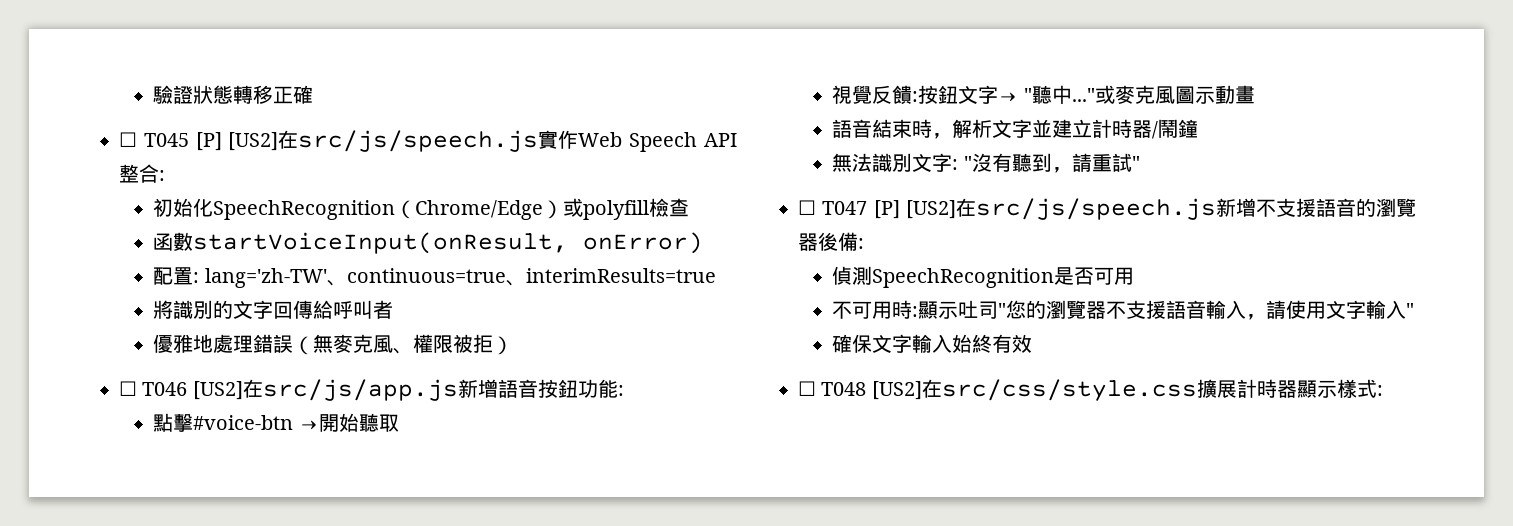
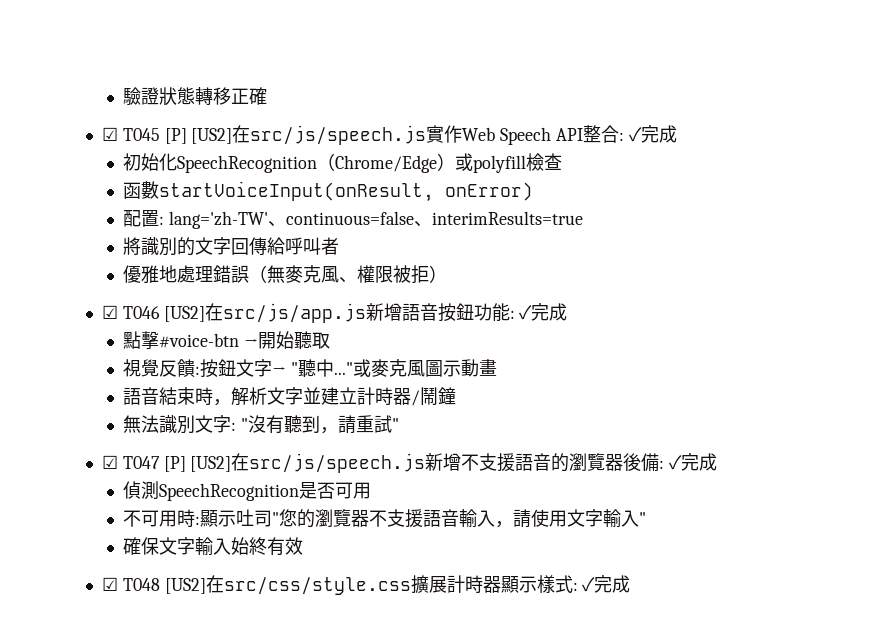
[119,132,137,147] ☐ -> [101,127,118,141] ☑
(165, 175) none -> [628,125,677,143] ✓完成
[346,268,506,283] continuous=true -> [286,211,415,225] continuous=false
[119,381,137,396] ☐ -> [101,305,118,319] ☑
(624, 390) none -> [519,303,568,321] ✓完成
[798,200,816,215] ☐ -> [101,455,118,469] ☑
(864, 243) none -> [669,453,718,471] ✓完成
[798,381,816,396] ☐ -> [101,577,118,591] ☑
(1383, 390) none -> [582,575,631,593] ✓完成

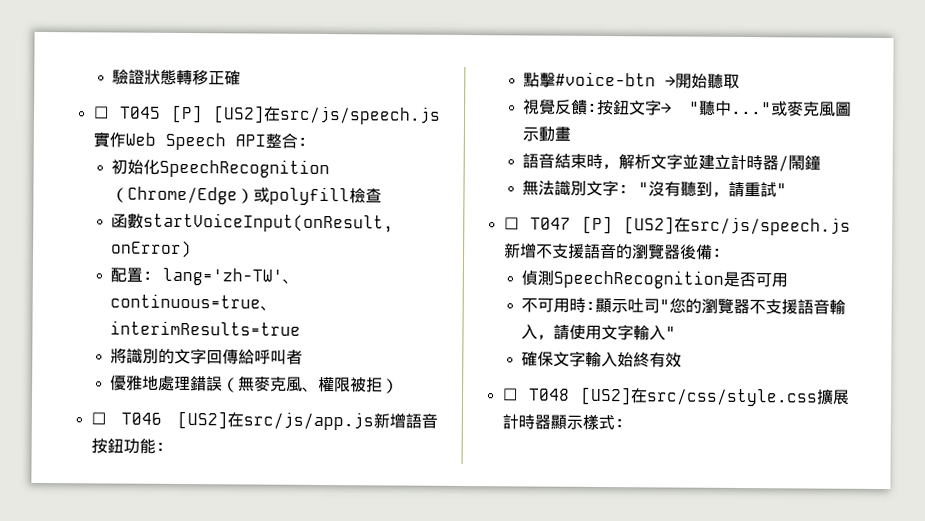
[101,127,118,141] ☑ -> [93,106,109,119] ☐
[628,125,677,143] ✓完成 -> (308, 142) none
[286,211,415,225] continuous=false -> [110,293,262,309] continuous=true
[101,305,118,319] ☑ -> [90,412,106,425] ☐
[519,303,568,321] ✓完成 -> (166, 447) none
[101,455,118,469] ☑ -> [503,217,519,230] ☐
[669,453,718,471] ✓完成 -> (723, 253) none
[101,577,118,591] ☑ -> [502,388,518,401] ☐
[582,575,631,593] ✓完成 -> (625, 424) none

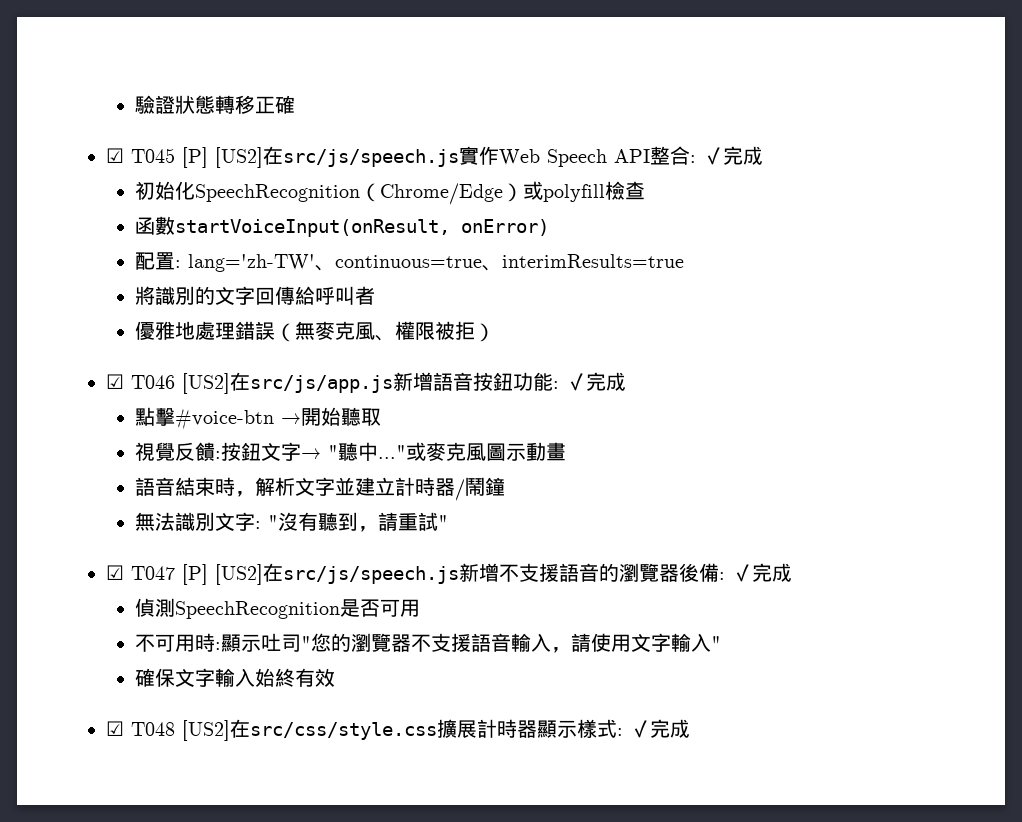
[93,106,109,119] ☐ -> [106,148,124,163] ☑
(308, 142) none -> [703,146,763,165] ✓完成
[90,412,106,425] ☐ -> [106,374,124,389] ☑
(166, 447) none -> [566,372,626,391] ✓完成
[503,217,519,230] ☐ -> [106,565,124,580] ☑
(723, 253) none -> [732,563,792,582] ✓完成
[502,388,518,401] ☐ -> [106,721,124,736] ☑
(625, 424) none -> [630,719,690,738] ✓完成

